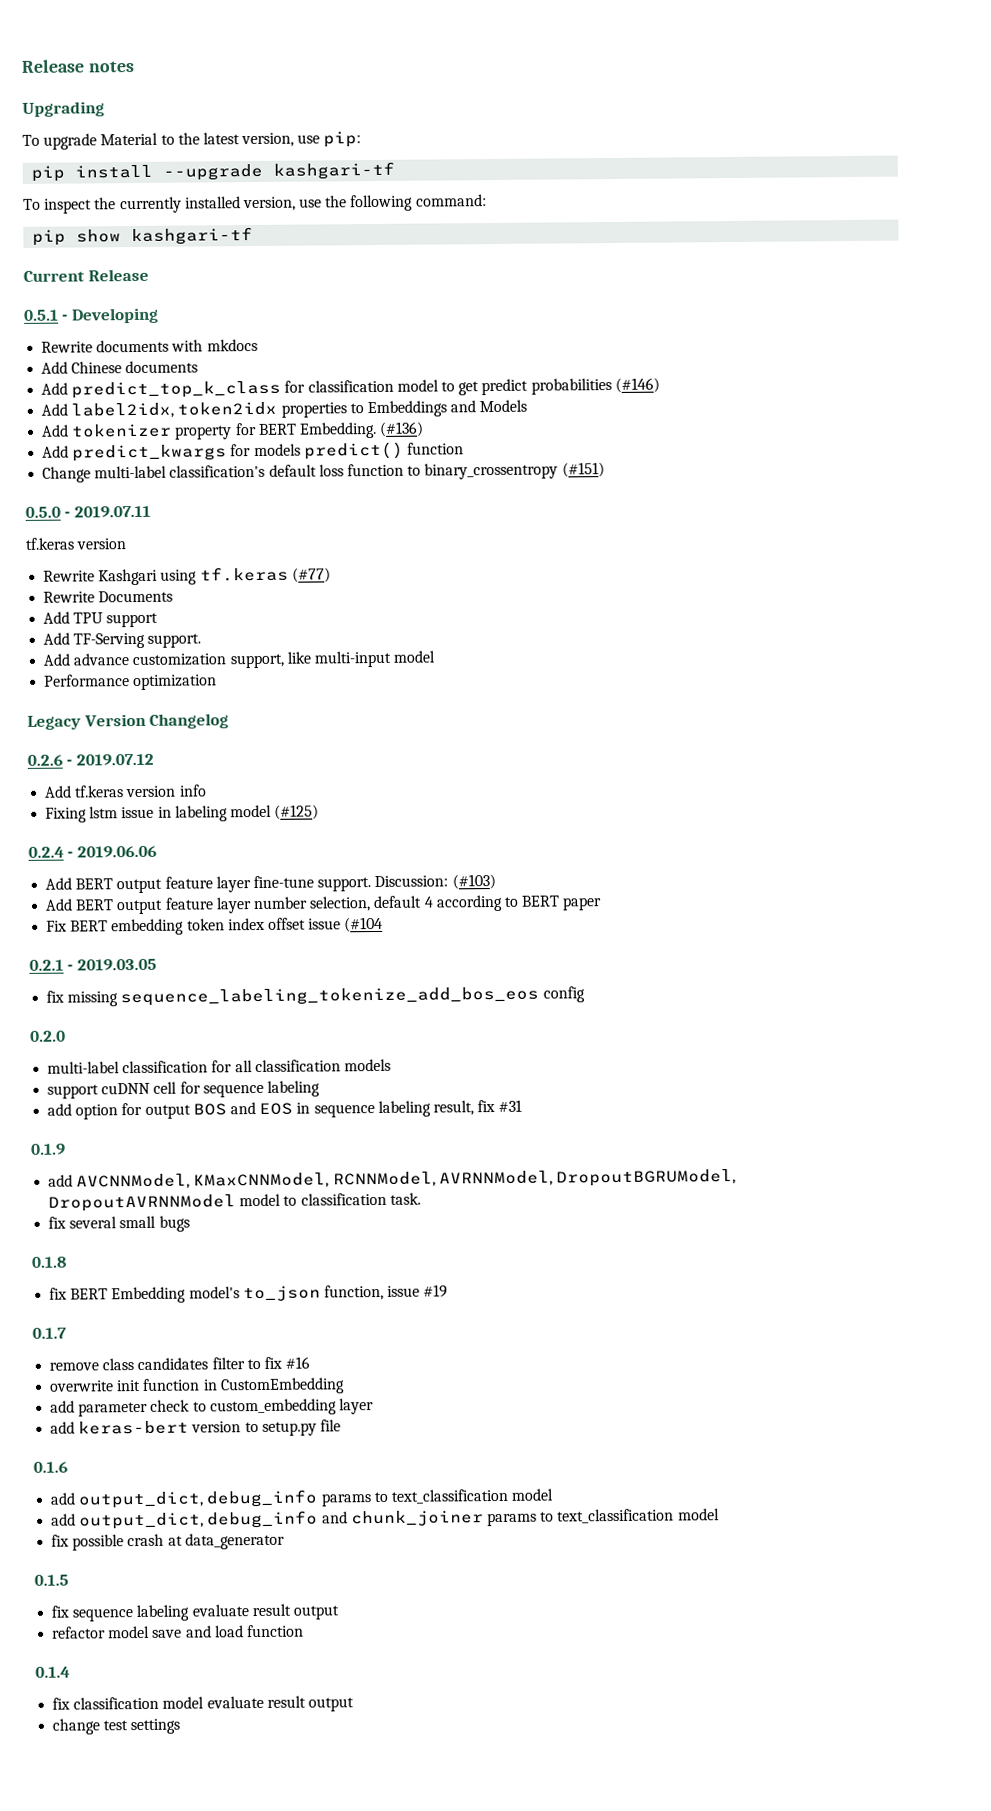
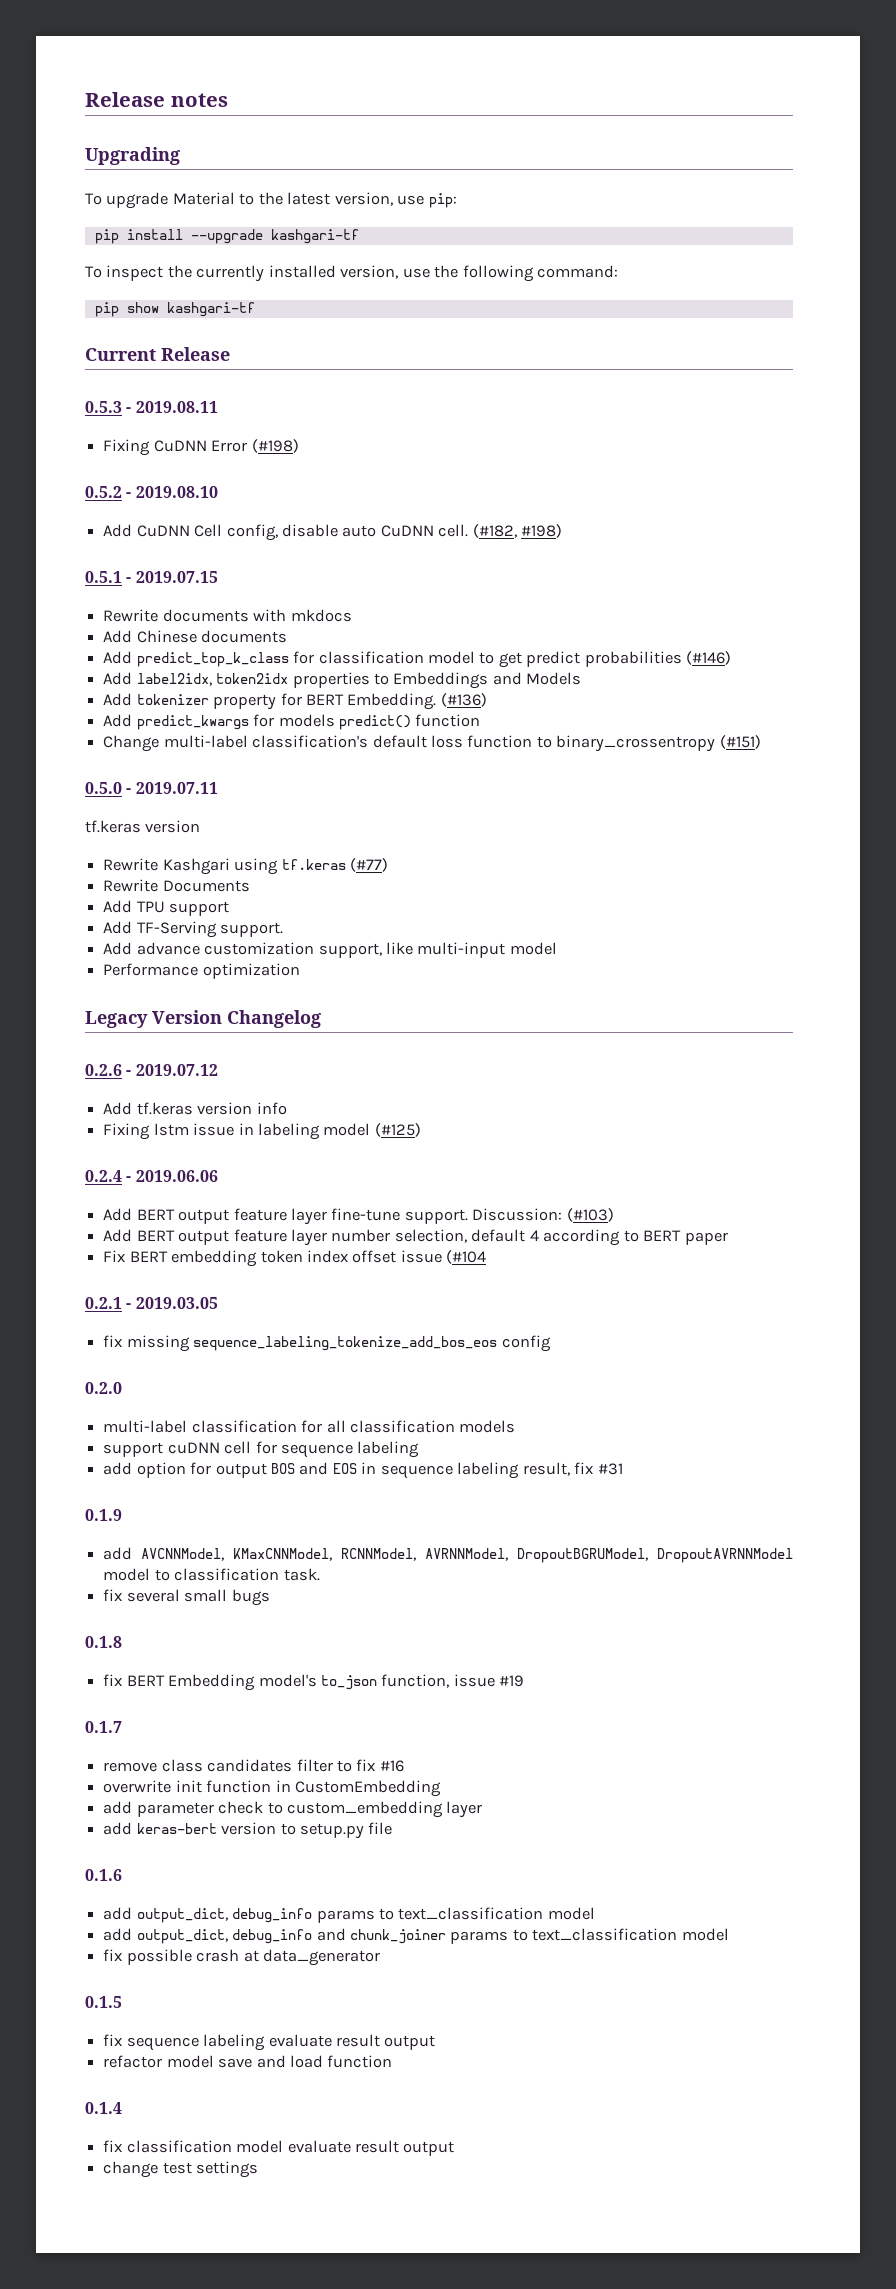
(149, 275) none -> [85,401,218,413] [103,439,299,456] [85,486,218,498] [103,524,563,541] // 0.5.3 - 2019.08.11 // Fixing CuDNN Error (#198) // 0.5.2 - 2019.08.10 // Add CuDNN Cell config, disable auto CuDNN cell. (#182, #198)
[70,307,159,324] Developing -> [135,571,218,583] 2019.07.15

